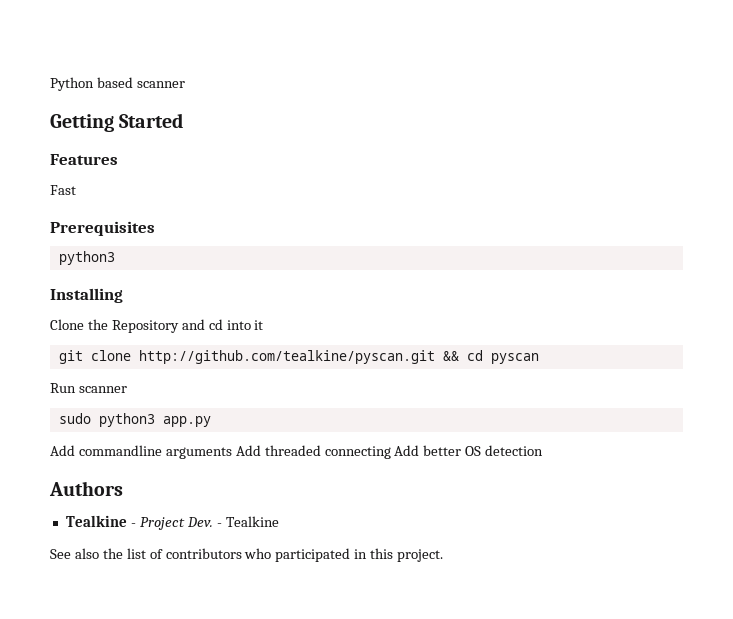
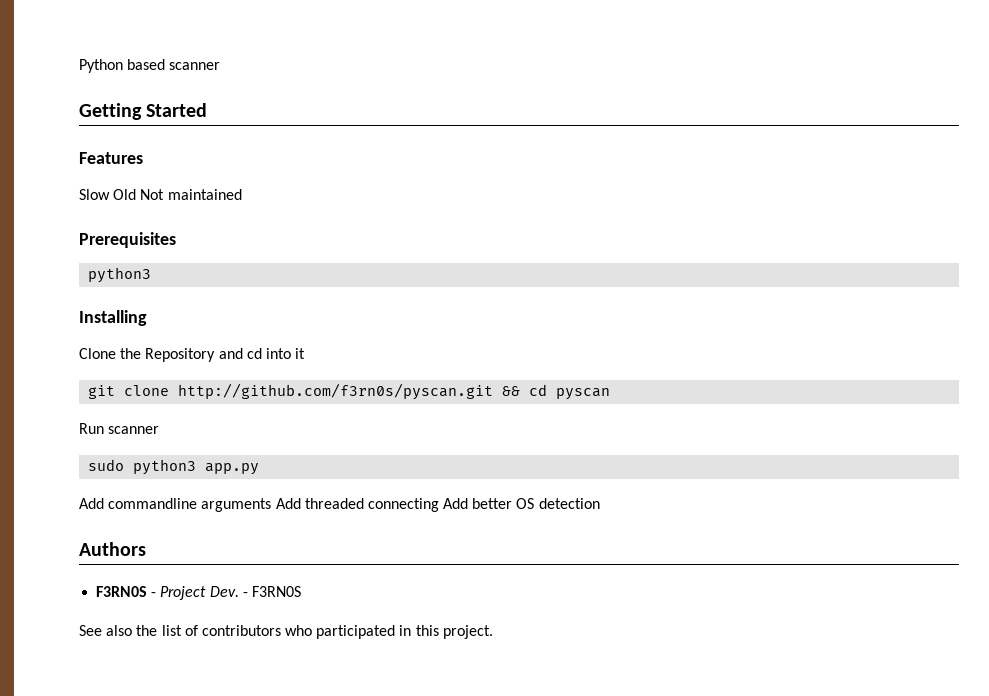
[50,185,76,195] Fast -> [79,189,242,200] Slow Old Not maintained
[138,350,435,364] http://github.com/tealkine/pyscan.git -> [178,383,494,400] http://github.com/f3rn0s/pyscan.git
[65,515,127,527] Tealkine -> [96,586,148,597] F3RN0S
[225,516,279,527] Tealkine -> [251,586,301,597] F3RN0S

